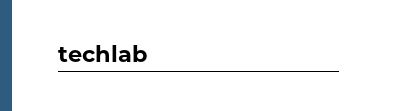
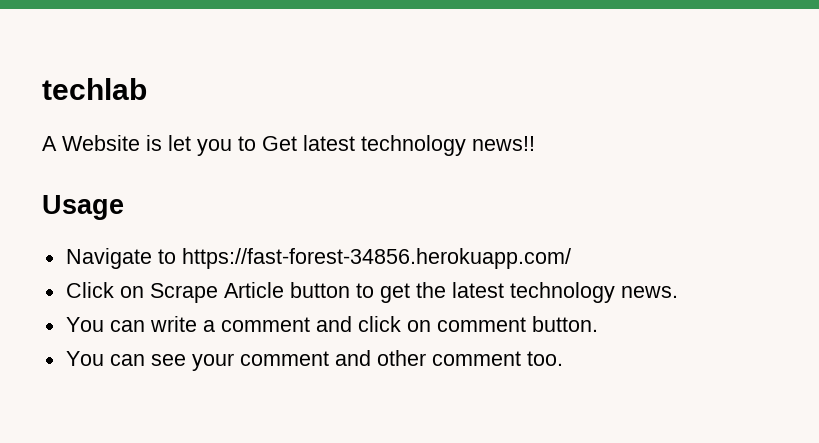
(148, 53) none -> [42,135,535,156] [42,195,124,220] [65,248,571,269] [65,282,678,303] [65,316,598,332] [65,350,563,371] // A Website is let you to Get latest technology news!! // Usage // Navigate to https://fast-forest-34856.herokuapp.com/ // Click on Scrape Article button to get the latest technology news. // You can write a comment and click on comment button. // You can see your comment and other comment too.

